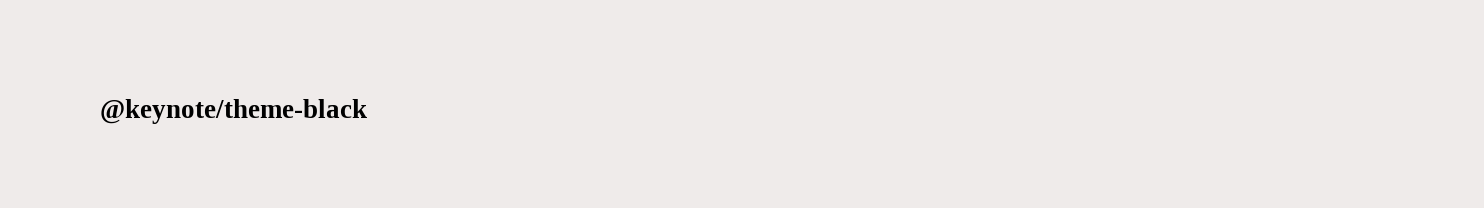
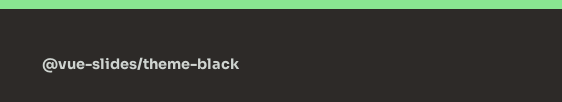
[100,99,367,124] @keynote/theme-black -> [42,57,240,73] @vue-slides/theme-black

